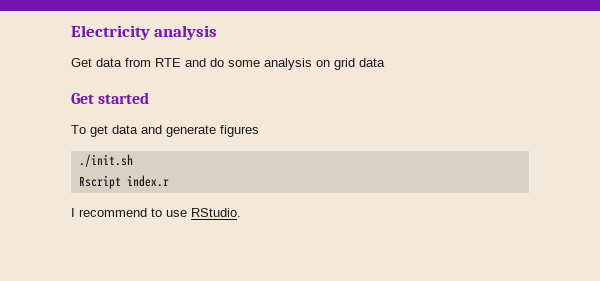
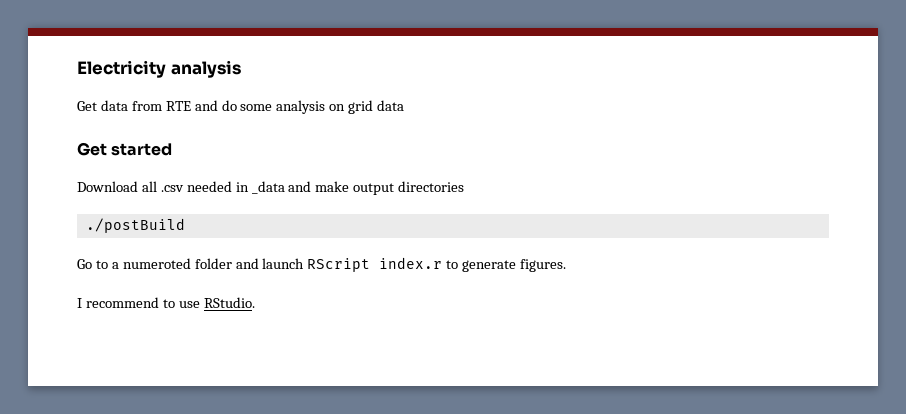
[71,125,259,137] [78,154,133,167] [78,175,169,189] To get data and generate figures // ./init.sh // Rscript index.r -> [77,181,465,195] [85,218,185,233] [77,257,567,272] Download all .csv needed in _data and make output directories // ./postBuild // Go to a numeroted folder and launch RScript index.r to generate figures.

